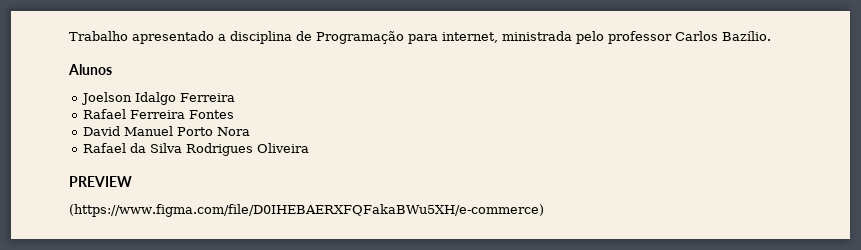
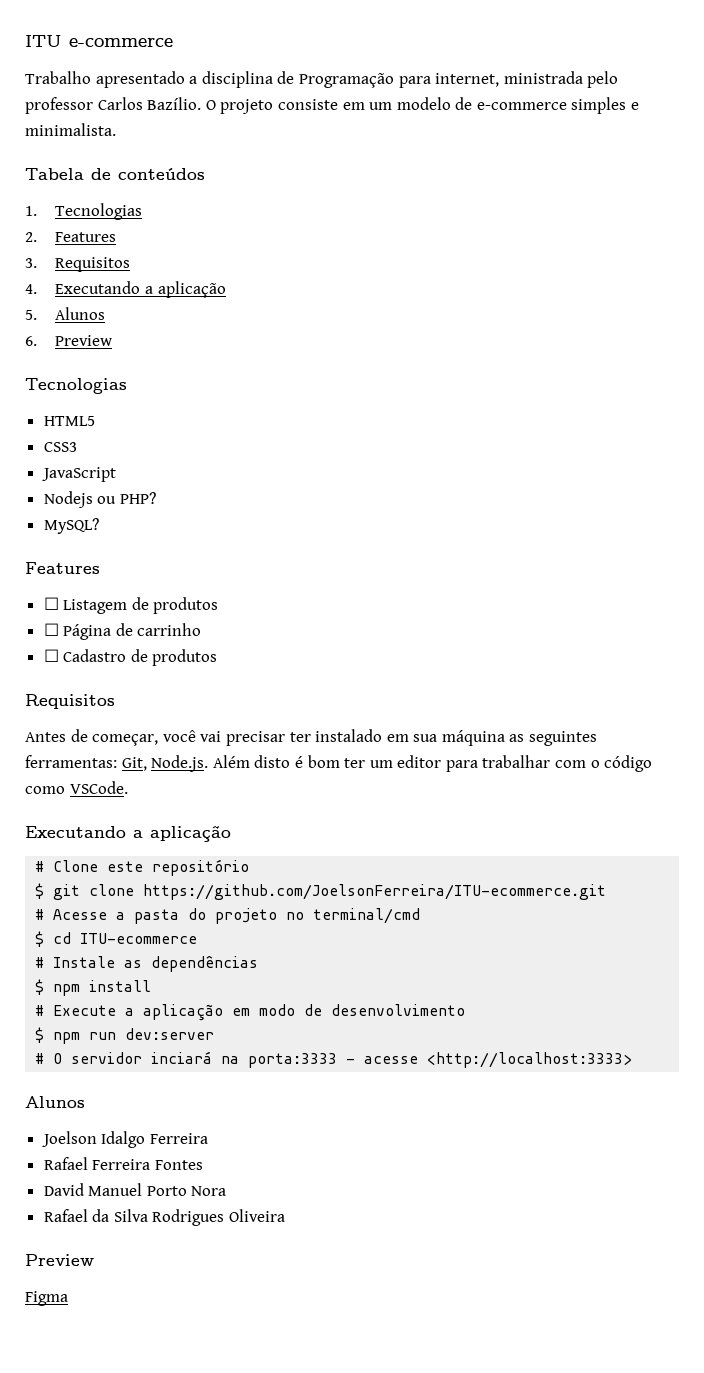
(69, 36) none -> [25,35,173,47] ITU e-commerce //
(771, 36) none -> [205,97,640,114] [25,123,116,136] [25,168,205,180] [25,203,143,220] [25,232,117,242] [25,257,131,272] [25,281,226,298] [25,307,106,320] [25,335,113,346] [25,378,127,394] [43,416,95,426] [43,442,77,452] [41,467,116,482] [43,491,156,508] [43,518,99,534] [25,562,100,574] [43,597,219,614] [43,623,202,640] [43,649,218,666] [25,694,115,709] [25,729,598,746] [25,755,653,772] [25,781,128,794] [25,825,231,842] [35,859,250,876] [35,883,607,900] [35,908,421,924] [35,931,198,947] [35,956,259,972] [35,979,152,996] [35,1004,466,1021] [35,1027,215,1044] [35,1051,633,1068] O projeto consiste em um modelo de e-commerce simples e minimalista. // Tabela de conteúdos // 1. Tecnologias // 2. Features // 3. Requisitos // 4. Executando a aplicação // 5. Alunos // 6. Preview // Tecnologias // HTML5 // CSS3 // JavaScript // Nodejs ou PHP? // MySQL? // Features // ☐ Listagem de produtos // ☐ Página de carrinho // ☐ Cadastro de produtos // Requisitos // Antes de começar, você vai precisar ter instalado em sua máquina as seguintes ferramentas: Git, Node.js. Além disto é bom ter um editor para trabalhar com o código como VSCode. // Executando a aplicação // # Clone este repositório // $ git clone https://github.com/JoelsonFerreira/ITU-ecommerce.git // # Acesse a pasta do projeto no terminal/cmd // $ cd ITU-ecommerce // # Instale as dependências // $ npm install // # Execute a aplicação em modo de desenvolvimento // $ npm run dev:server // # O servidor inciará na porta:3333 - acesse <http://localhost:3333>
[69,176,132,187] [69,204,544,217] PREVIEW // (https://www.figma.com/file/D0IHEBAERXFQFakaBWu5XH/e-commerce) -> [25,1254,94,1266] [25,1291,68,1306] Preview // Figma

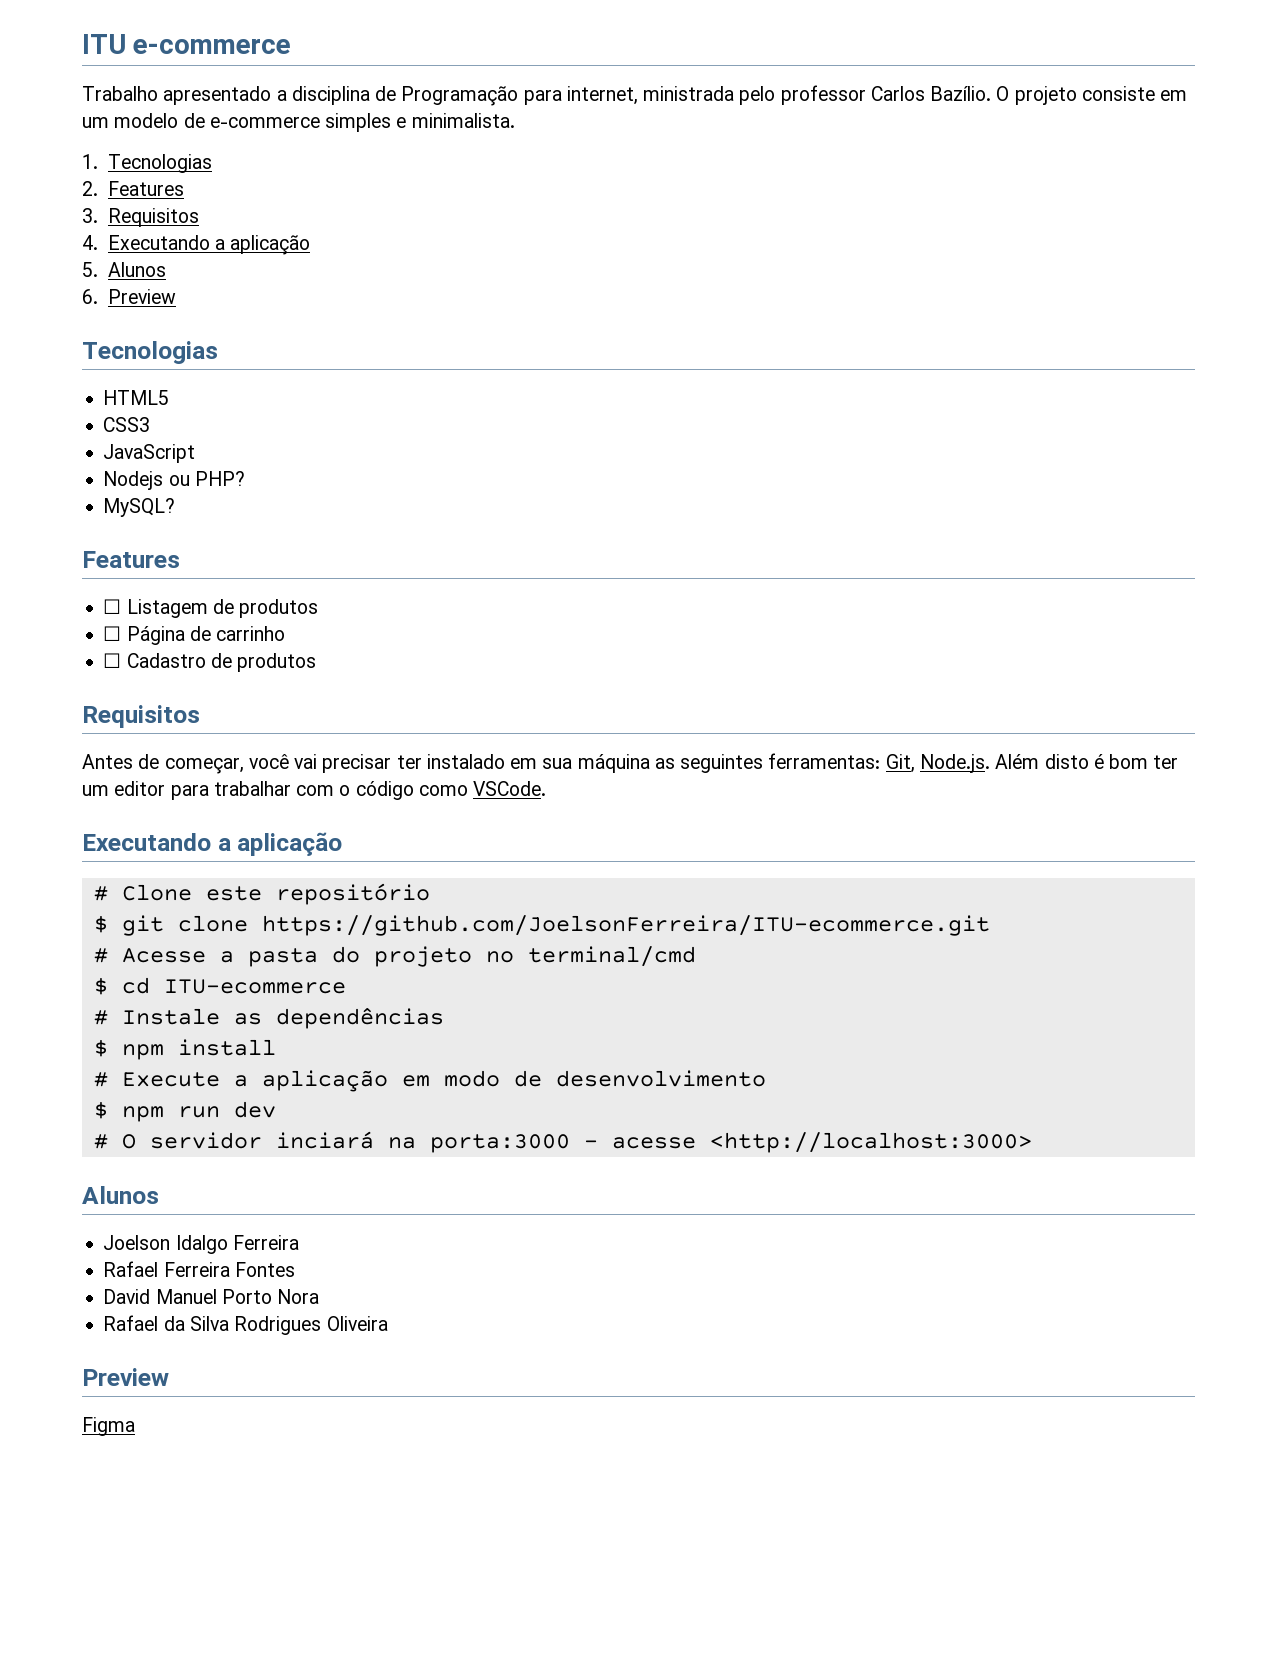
[25,168,205,180] // Tabela de conteúdos -> (515, 120) none
[125,1028,215,1040] dev:server -> [233,1101,276,1118] dev
[248,1053,338,1068] porta:3333 -> [429,1134,570,1153] porta:3000
[427,1052,633,1068] <http://localhost:3333> -> [709,1132,1032,1153] <http://localhost:3000>

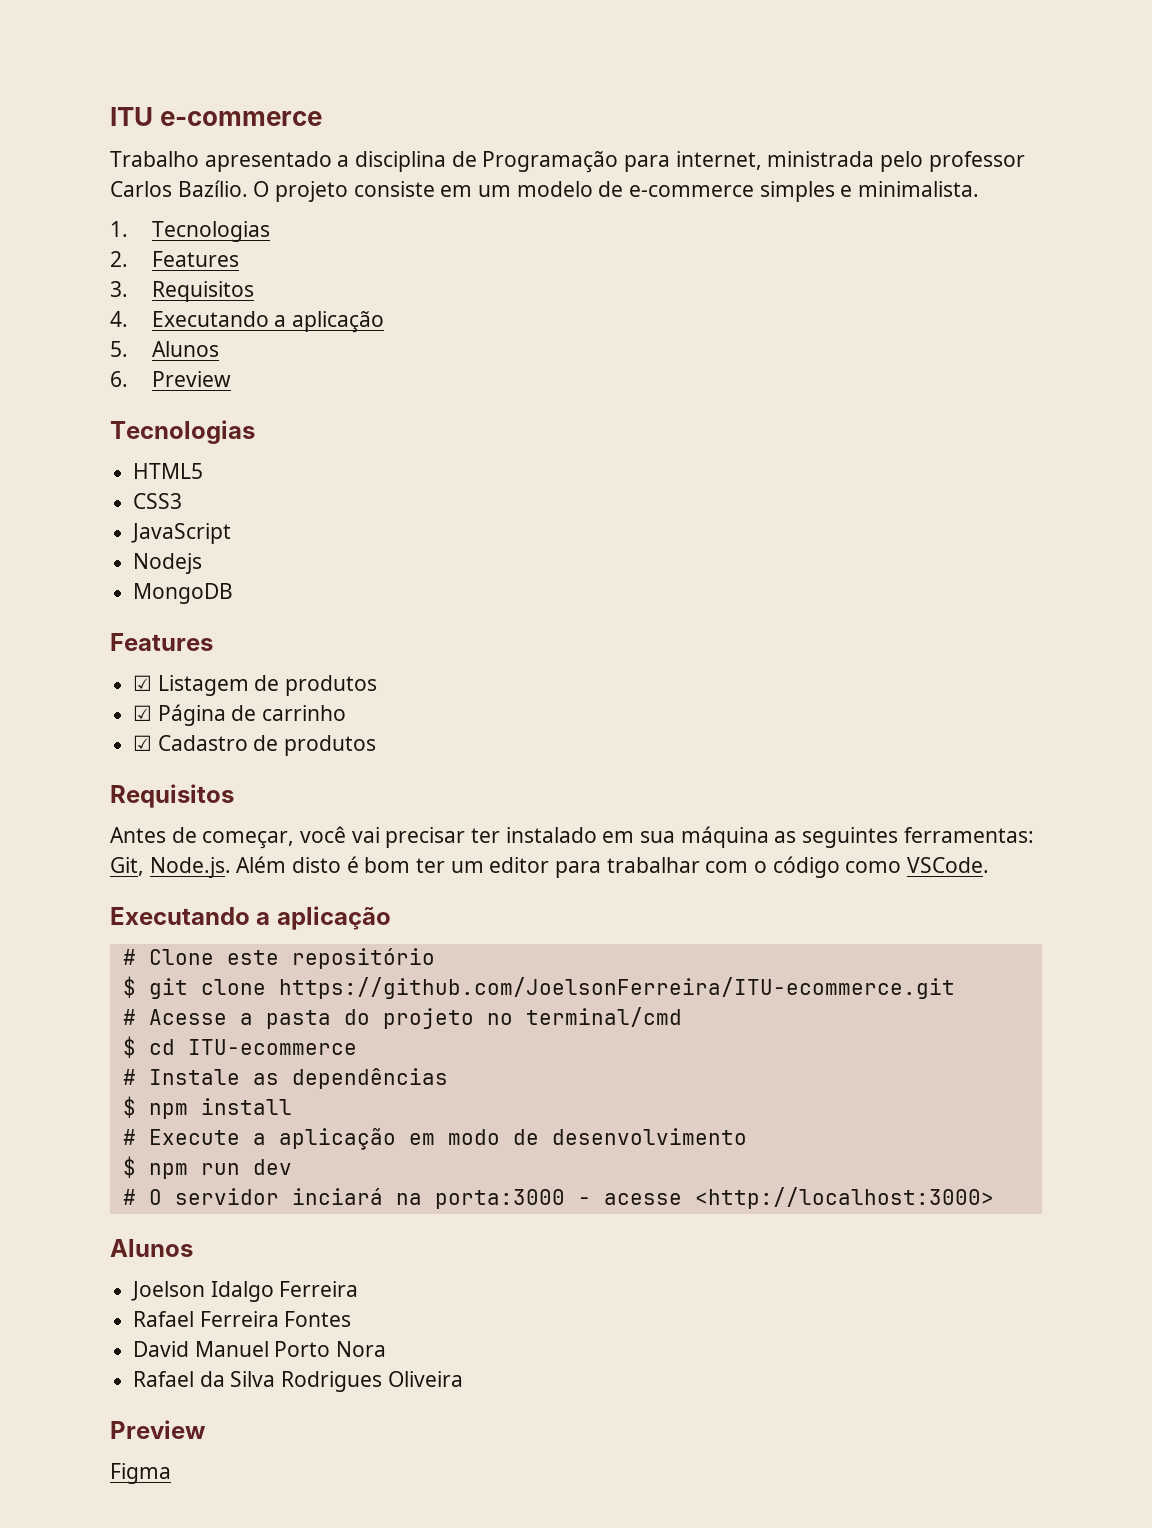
[168,471,245,486] [103,498,176,517] [82,551,180,568] [103,599,122,614] ou PHP? // MySQL? // Features // ☐ -> [133,583,234,604] [110,633,213,651] [133,675,153,691] // MongoDB // Features // ☑
[103,626,122,641] ☐ -> [133,705,153,721] ☑
[103,653,122,668] ☐ -> [133,735,153,751] ☑

